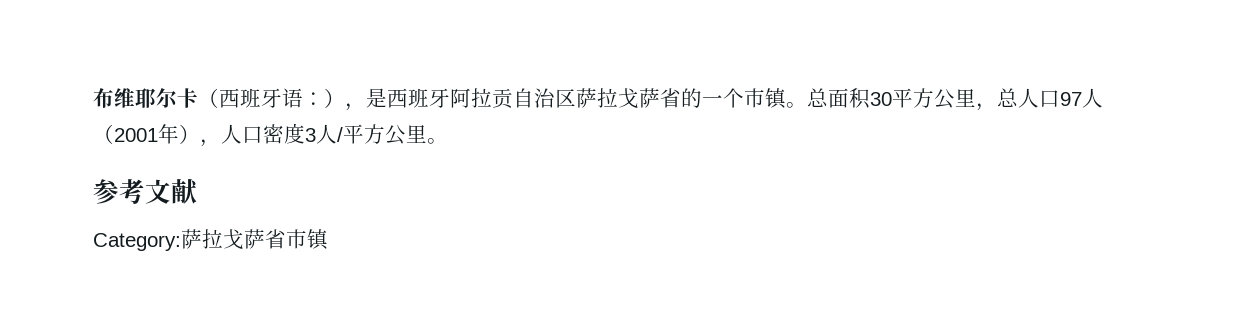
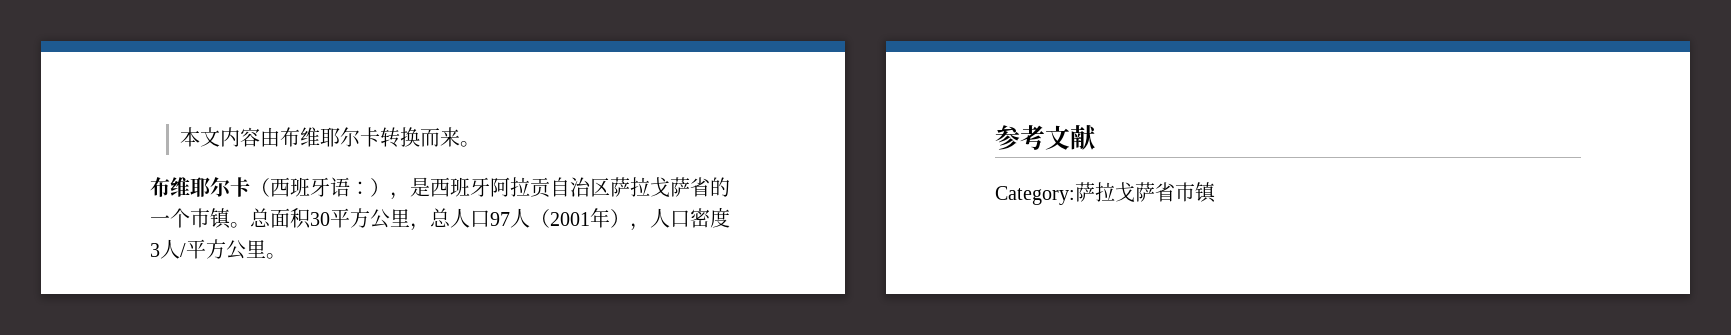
(93, 98) none -> [179,127,480,148] 本文内容由布维耶尔卡转换而来。 //

